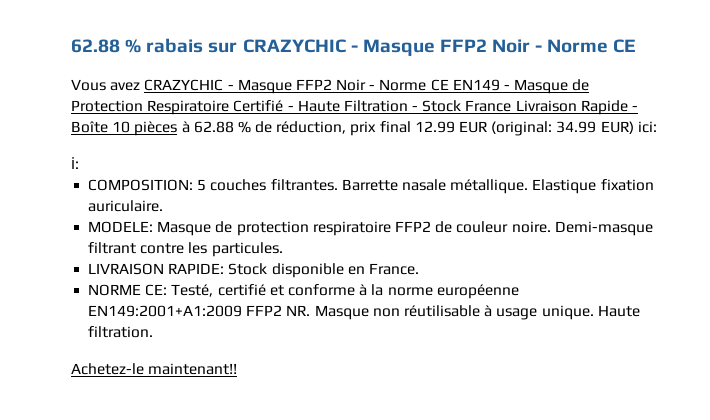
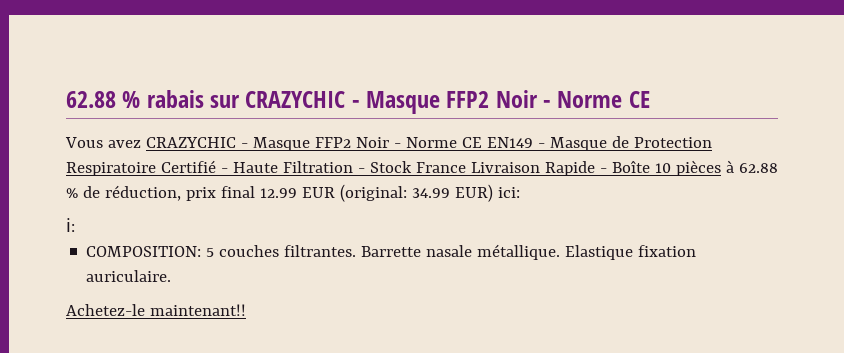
[88,221,653,236] [88,242,283,257] [88,263,419,278] [88,284,519,299] [88,305,640,320] [88,326,154,338] // MODELE: Masque de protection respiratoire FFP2 de couleur noire. Demi-masque filtrant contre les particules. // LIVRAISON RAPIDE: Stock disponible en France. // NORME CE: Testé, certifié et conforme à la norme européenne EN149:2001+A1:2009 FFP2 NR. Masque non réutilisable à usage unique. Haute filtration. -> (172, 276) none

